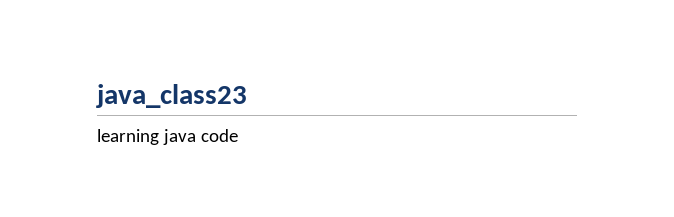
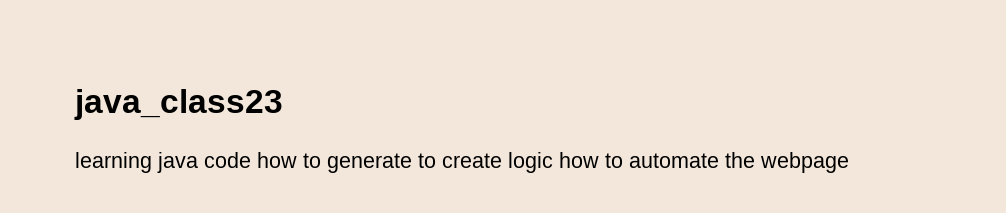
(238, 135) none -> [257,152,849,173] how to generate to create logic how to automate the webpage

